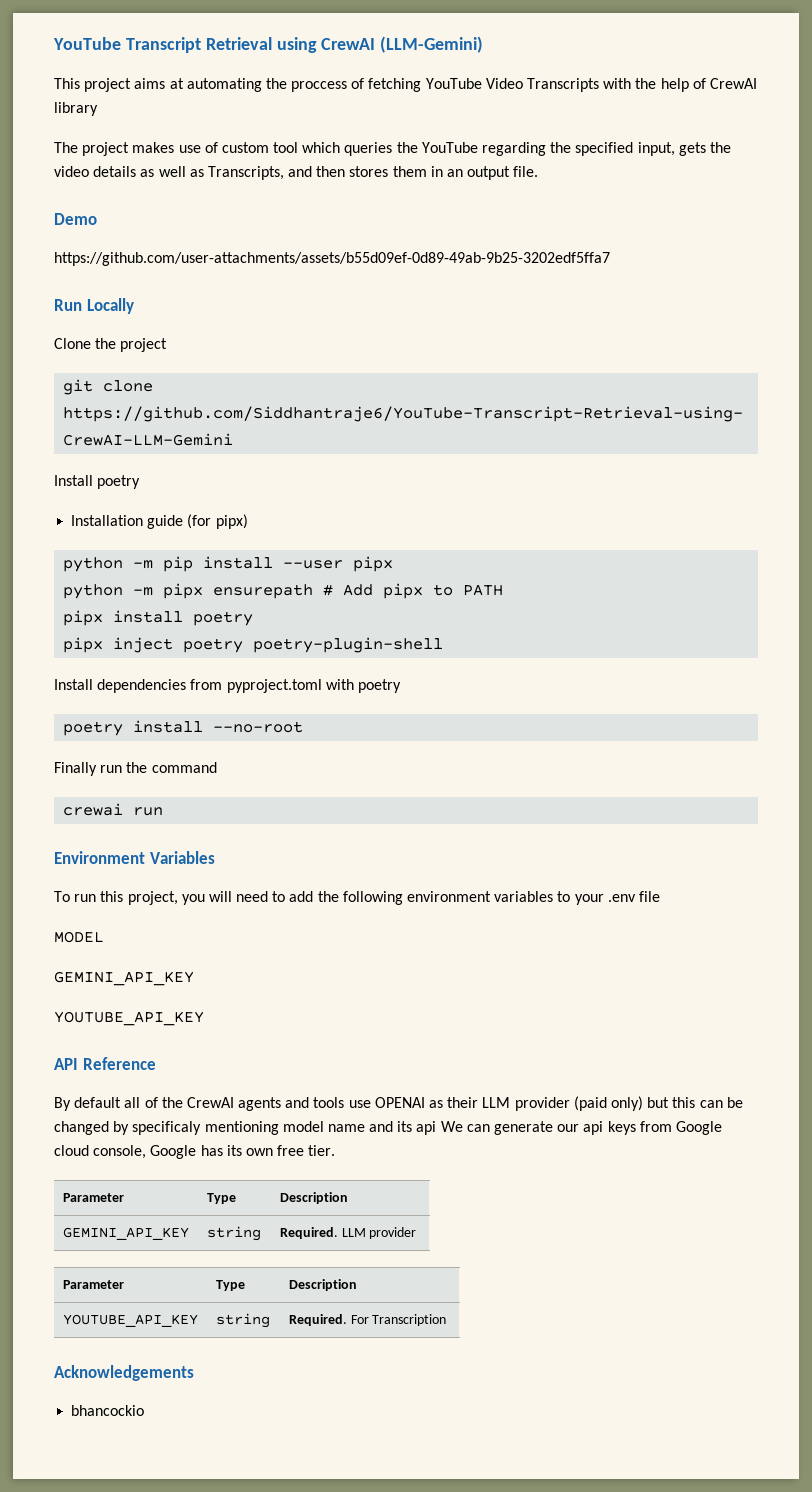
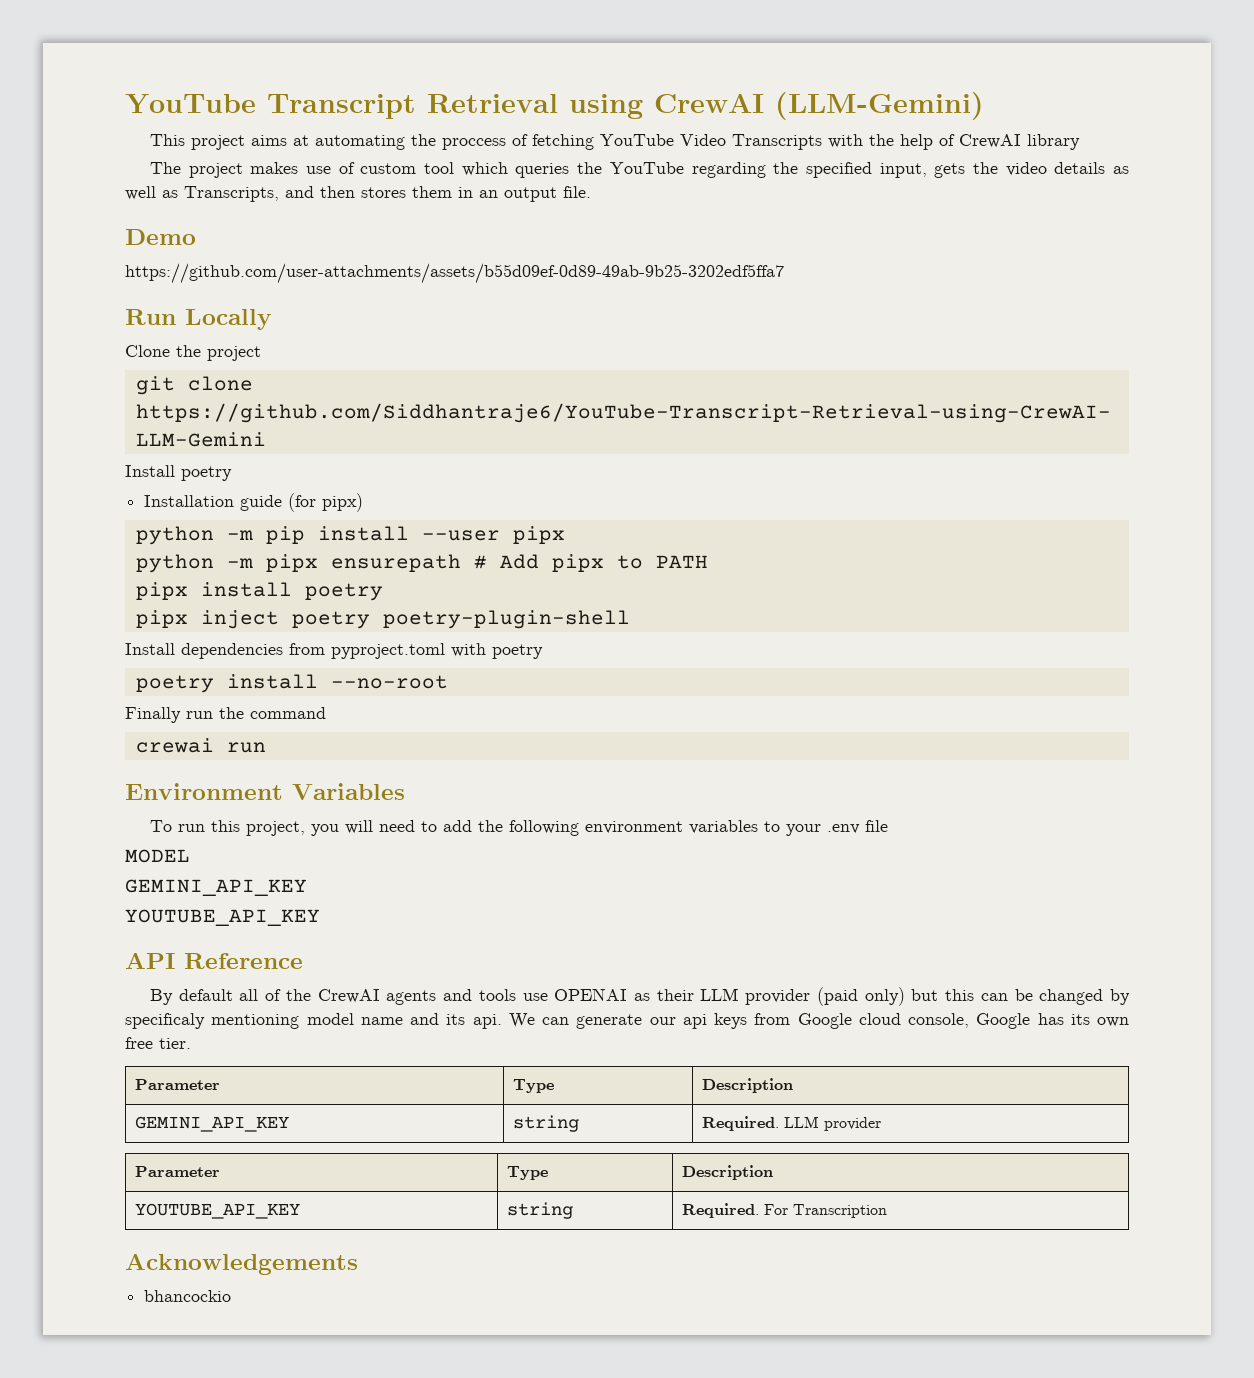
[416,1121,437,1135] api -> [472,1014,502,1029] api.

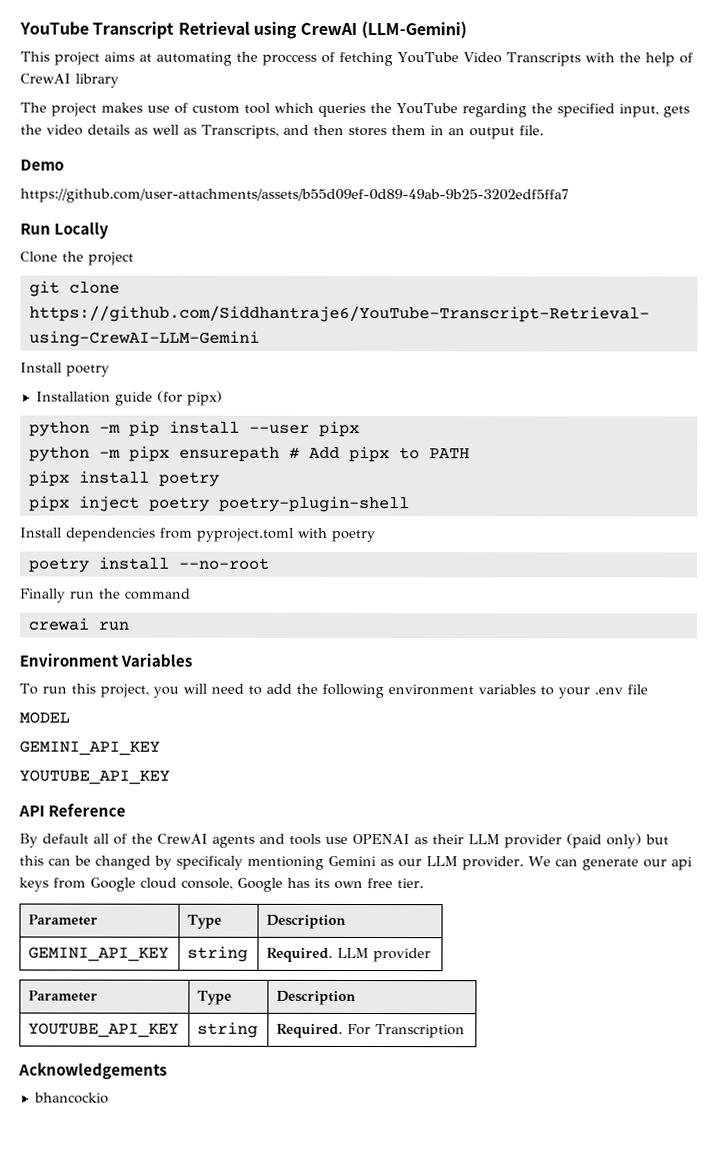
[306,1013,502,1029] model name and its api. -> [328,855,524,871] Gemini as our LLM provider.

